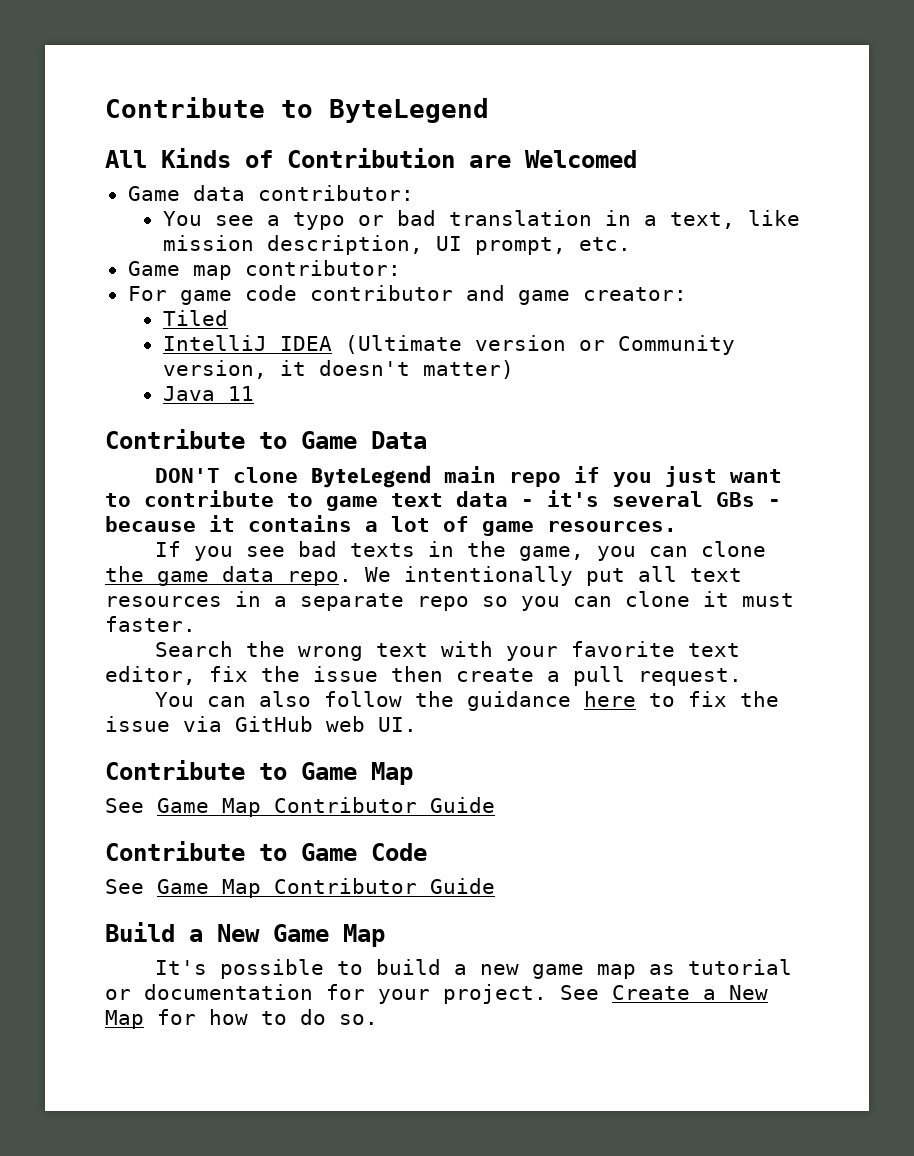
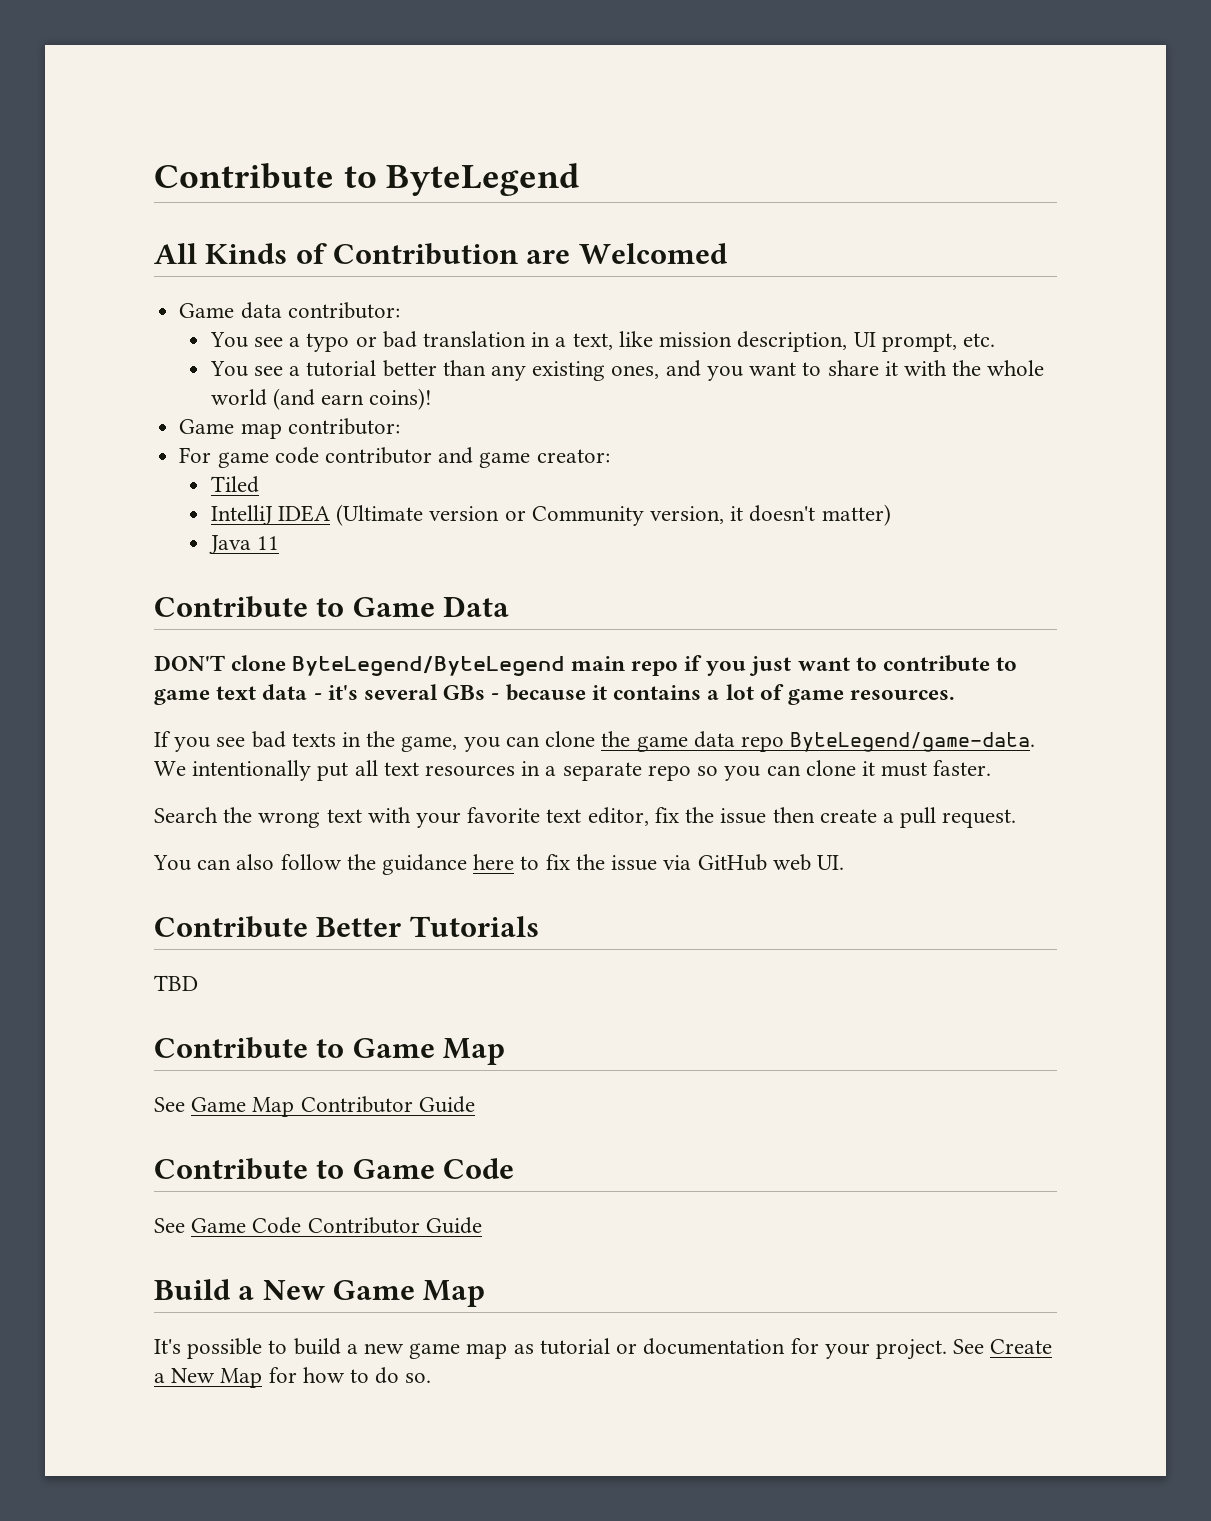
(631, 244) none -> [209,360,1045,381] [210,388,433,410] // You see a tutorial better than any existing ones, and you want to share it with the whole world (and earn coins)!
[310,465,431,488] ByteLegend -> [292,656,565,676] ByteLegend/ByteLegend
[287,571,352,586] repo. -> [740,732,1036,752] repo ByteLegend/game-data.
(417, 724) none -> [154,916,539,938] [154,975,198,991] // Contribute Better Tutorials // TBD
[222,879,261,898] Map -> [252,1217,302,1234] Code

